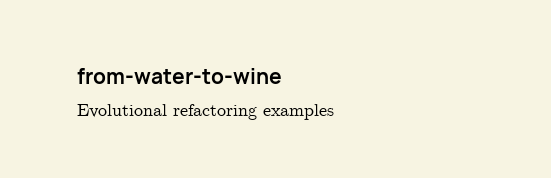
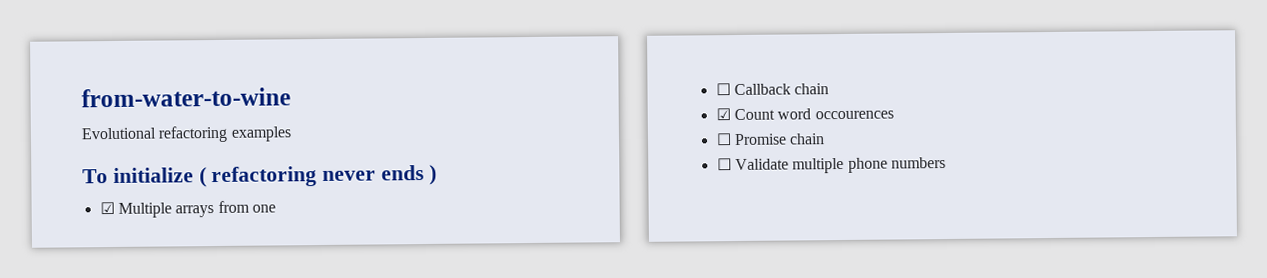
(334, 112) none -> [82,164,437,188] [99,200,276,218] [715,83,830,96] [715,108,894,121] [715,133,826,146] [716,157,946,174] // To initialize ( refactoring never ends ) // ☑ Multiple arrays from one // ☐ Callback chain // ☑ Count word occourences // ☐ Promise chain // ☐ Validate multiple phone numbers

